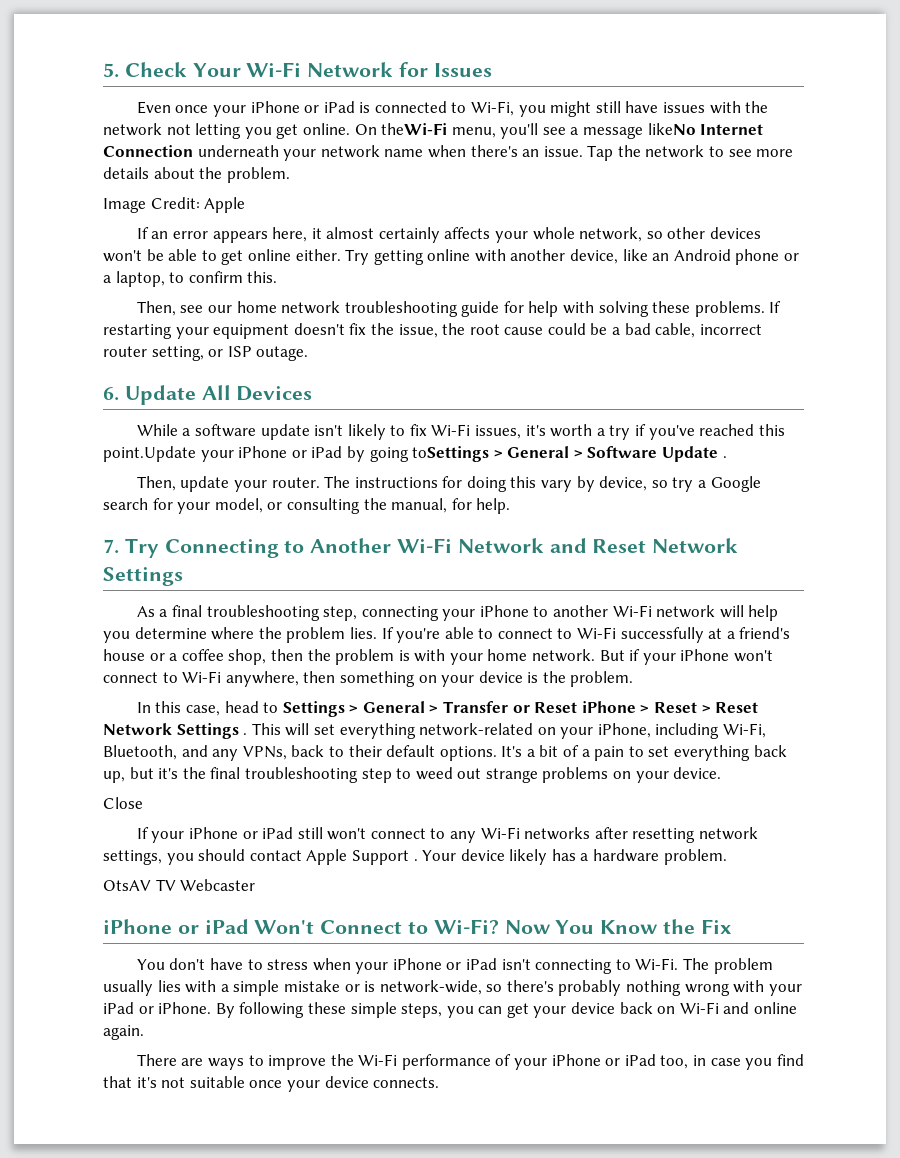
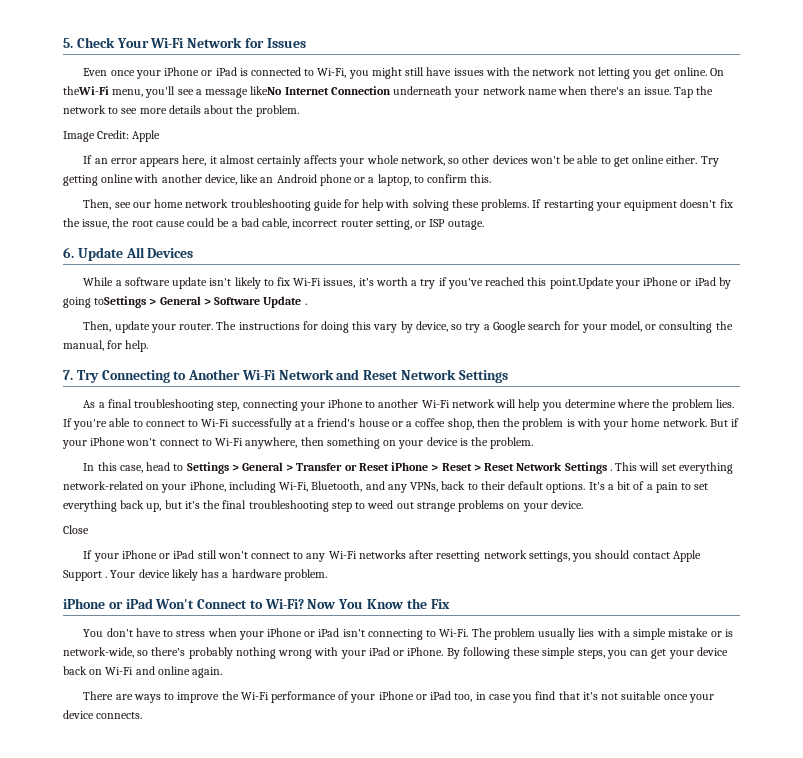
[103,879,256,891] // OtsAV TV Webcaster -> (327, 575) none

